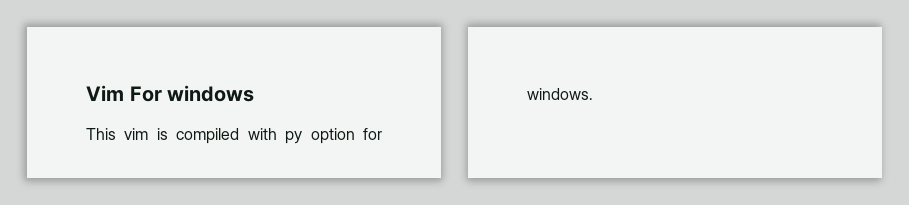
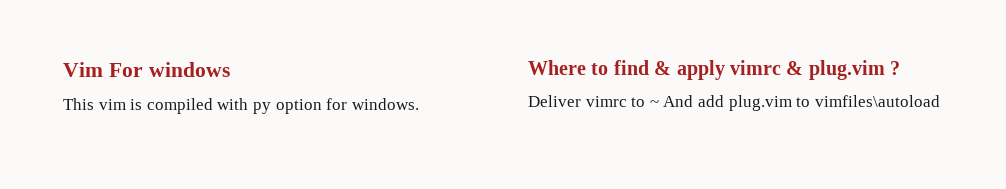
(593, 94) none -> [528,60,901,80] [528,95,940,111] // Where to find & apply vimrc & plug.vim ? // Deliver vimrc to ~ And add plug.vim to vimfiles\autoload

